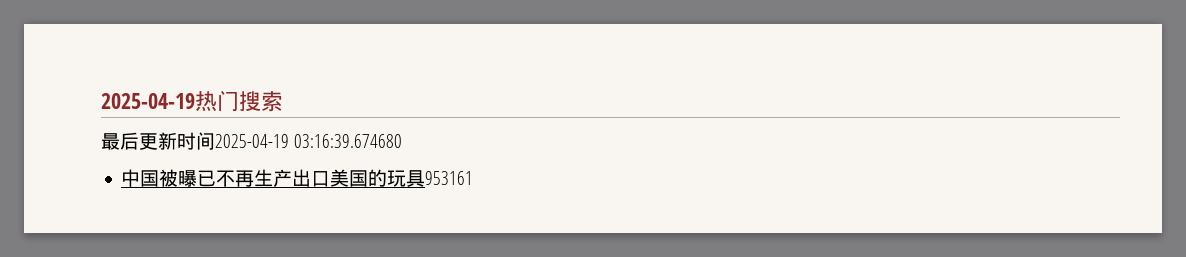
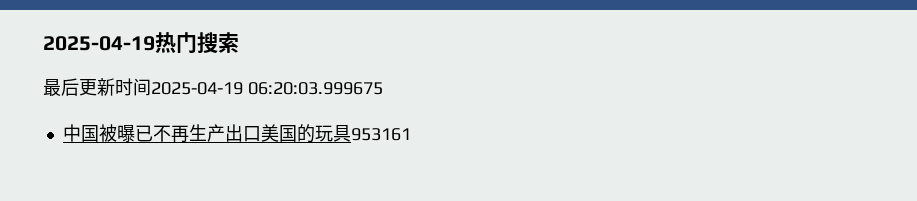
[293,134,402,148] 03:16:39.674680 -> [247,82,383,95] 06:20:03.999675

